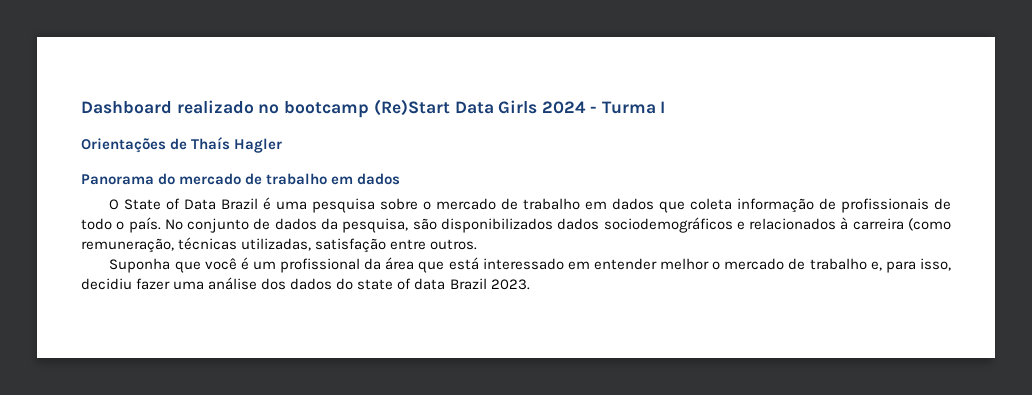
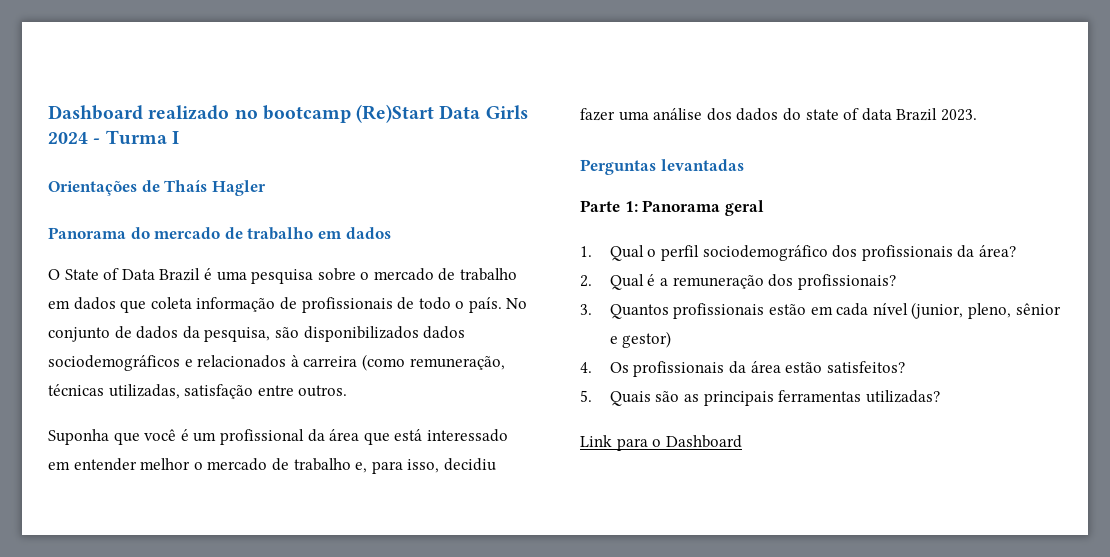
(530, 284) none -> [580,159,744,175] [580,200,764,216] [580,245,1016,261] [580,274,896,290] [580,302,1061,319] [609,331,672,348] [580,361,905,377] [580,390,940,406] [580,435,742,451] // Perguntas levantadas // Parte 1: Panorama geral // 1. Qual o perfil sociodemográfico dos profissionais da área? // 2. Qual é a remuneração dos profissionais? // 3. Quantos profissionais estão em cada nível (junior, pleno, sênior e gestor) // 4. Os profissionais da área estão satisfeitos? // 5. Quais são as principais ferramentas utilizadas? // Link para o Dashboard

